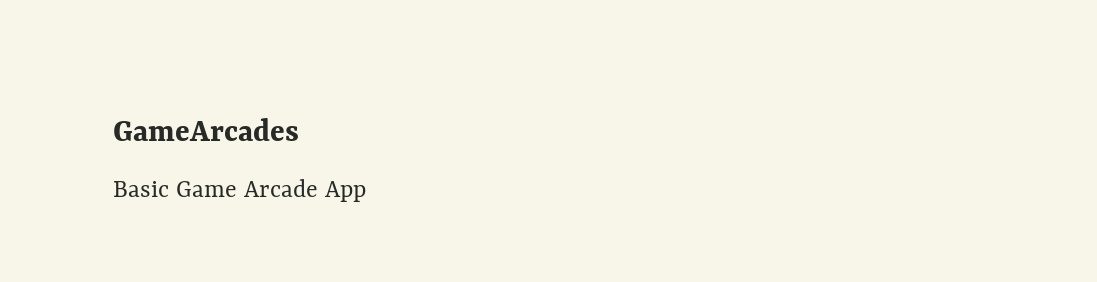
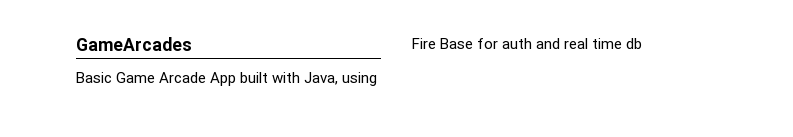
(367, 191) none -> [240,72,378,86] [412,38,643,49] built with Java, using Fire Base for auth and real time db

